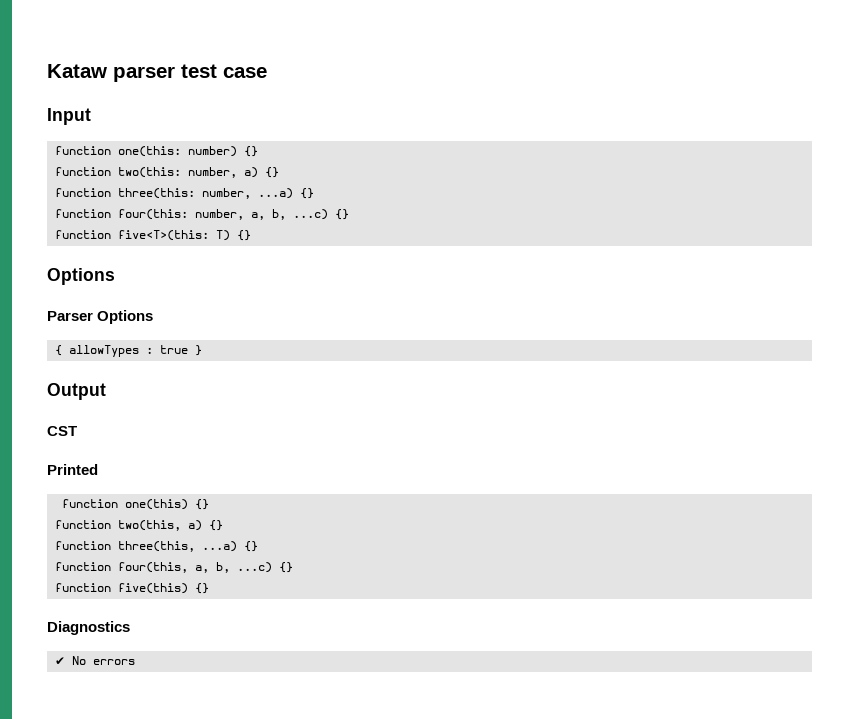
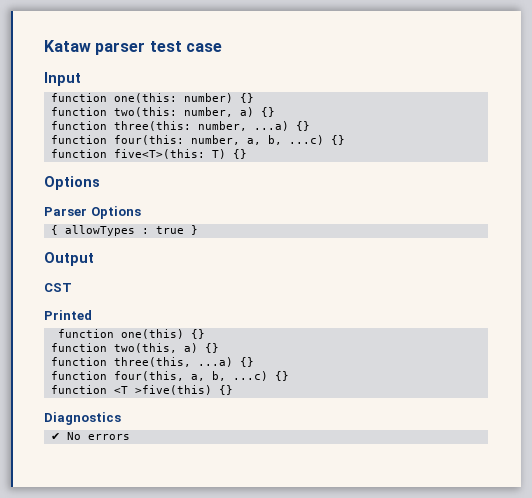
[117,583,188,594] five(this) -> [113,385,212,395] <T >five(this)

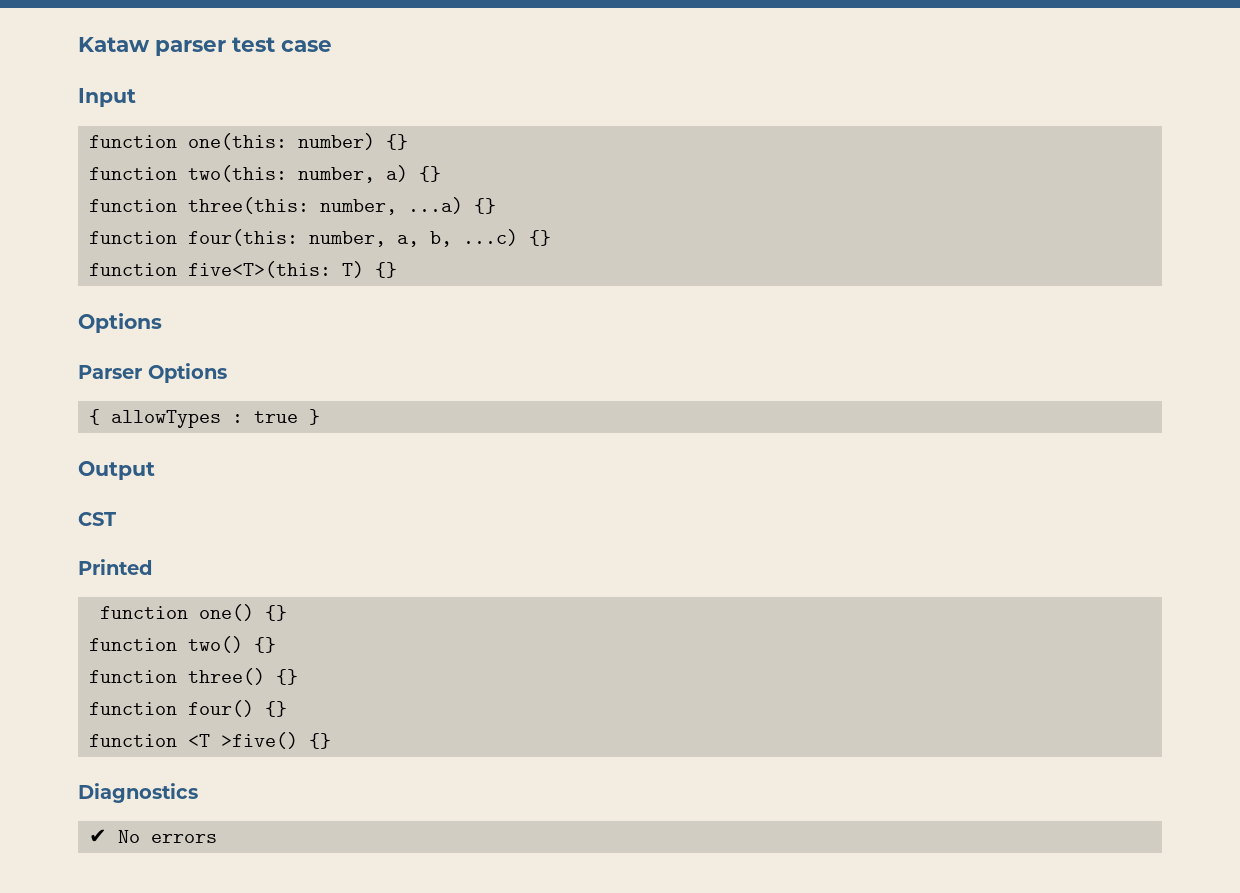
[120,329,205,339] [50,343,219,353] [50,357,254,367] [50,371,268,381] one(this) {} // function two(this, a) {} // function three(this, ...a) {} // function four(this, a, b, ...c) -> [199,604,288,621] [89,636,277,653] [89,668,299,685] [89,700,255,717] one() {} // function two() {} // function three() {} // function four()
[134,385,212,395] >five(this) -> [221,732,299,749] >five()

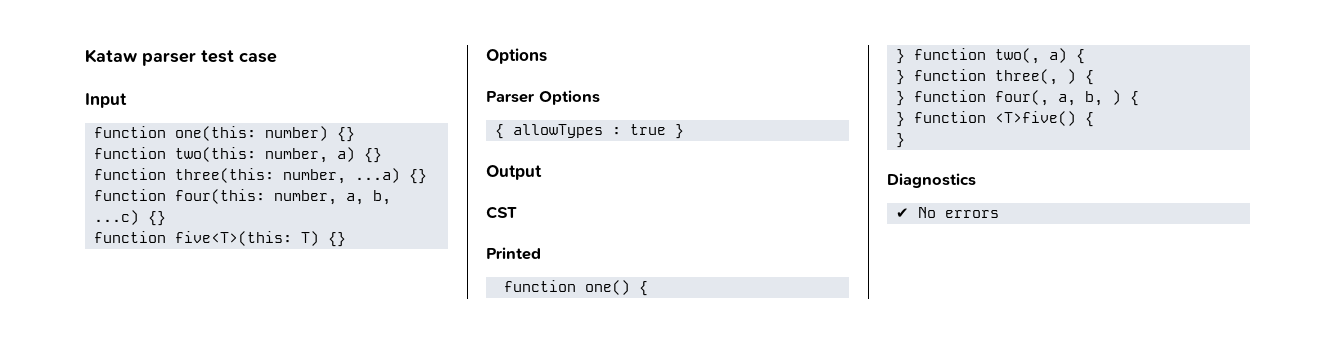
[265,605,288,621] [89,636,277,653] [89,668,299,685] [89,700,288,717] [89,732,332,749] {} // function two() {} // function three() {} // function four() {} // function <T >five() {} -> [639,281,649,296] [896,48,1086,64] [896,69,1095,85] [896,90,1140,106] [896,111,1095,127] [896,133,906,148] { // } function two(, a) { // } function three(, ) { // } function four(, a, b, ) { // } function <T>five() { // }

